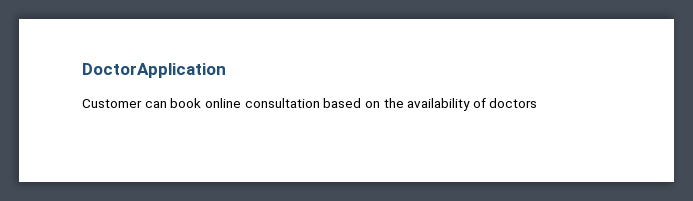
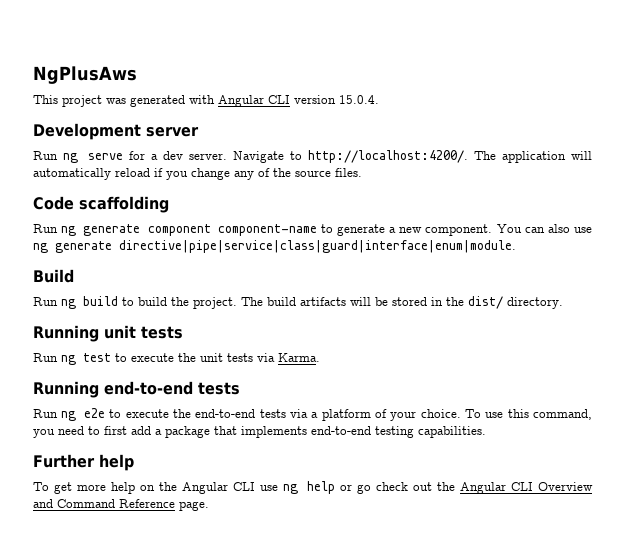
[82,63,226,78] [82,98,538,111] DoctorApplication // Customer can book online consultation based on the availability of doctors -> [33,66,137,84] [33,95,379,107] [33,123,199,140] [33,150,592,163] [33,168,362,180] [33,196,169,213] [33,224,592,236] [33,240,516,253] [33,269,74,283] [33,296,563,309] [33,325,183,342] [33,353,320,365] [33,381,240,398] [33,408,592,421] [33,426,486,438] [33,454,134,471] [33,481,593,494] [33,499,209,511] NgPlusAws // This project was generated with Angular CLI version 15.0.4. // Development server // Run ng serve for a dev server. Navigate to http://localhost:4200/. The application will automatically reload if you change any of the source files. // Code scaffolding // Run ng generate component component-name to generate a new component. You can also use ng generate directive|pipe|service|class|guard|interface|enum|module. // Build // Run ng build to build the project. The build artifacts will be stored in the dist/ directory. // Running unit tests // Run ng test to execute the unit tests via Karma. // Running end-to-end tests // Run ng e2e to execute the end-to-end tests via a platform of your choice. To use this command, you need to first add a package that implements end-to-end testing capabilities. // Further help // To get more help on the Angular CLI use ng help or go check out the Angular CLI Overview and Command Reference page.

